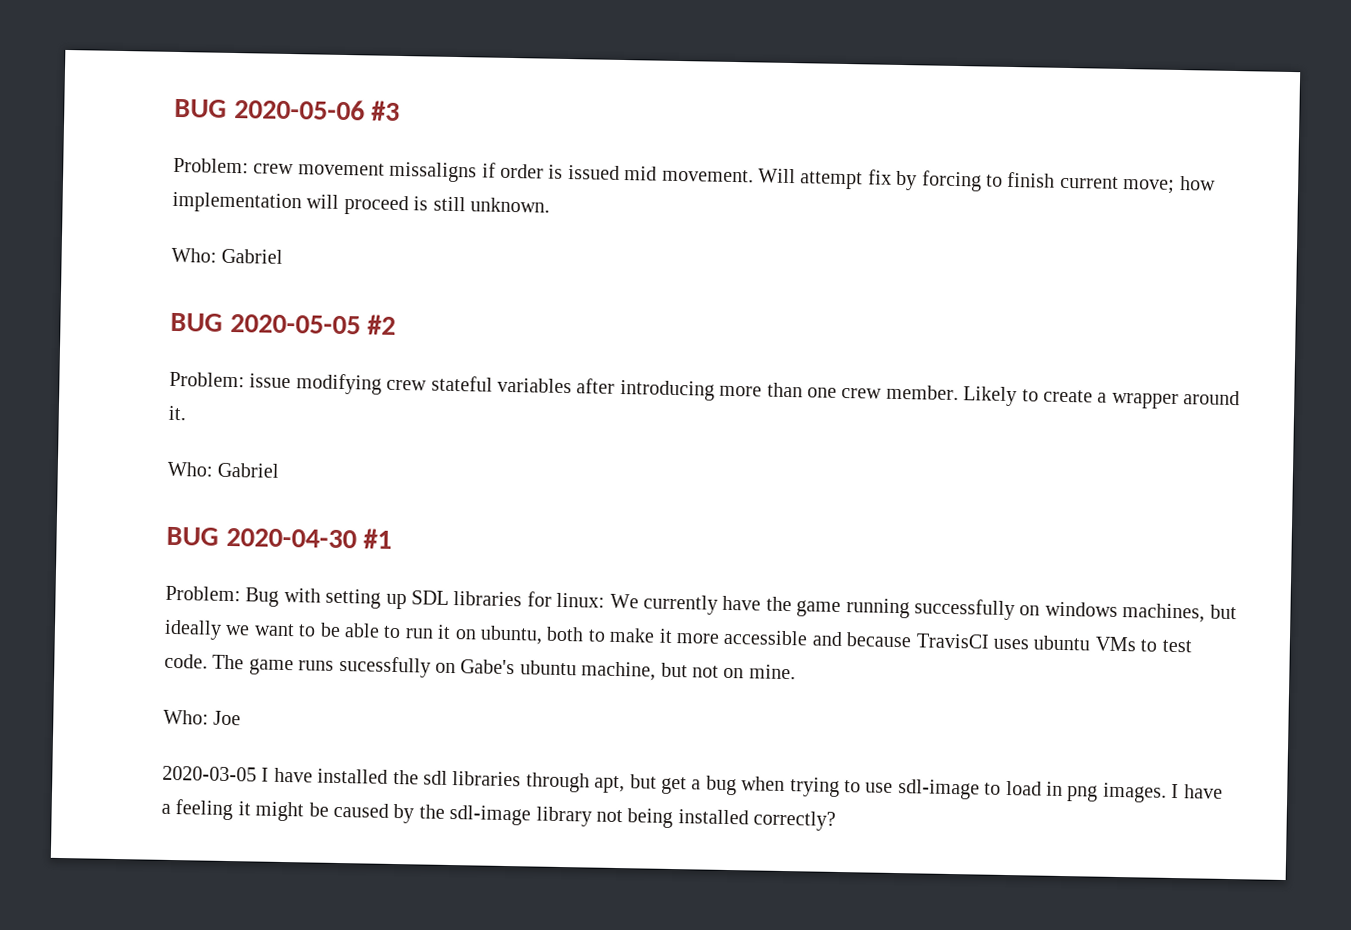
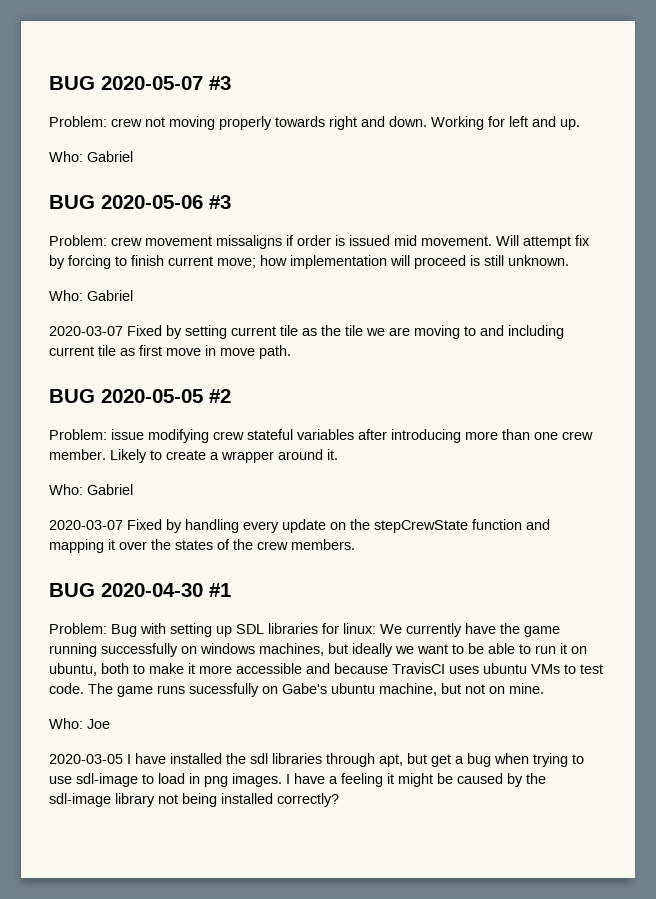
[174,98,227,118] BUG -> [49,76,231,90] [49,116,580,130] [49,151,133,162] [49,195,95,209] BUG 2020-05-07 #3 // Problem: crew not moving properly towards right and down. Working for left and up. // Who: Gabriel // BUG
(284, 256) none -> [49,325,564,339] [49,345,291,359] // 2020-03-07 Fixed by setting current tile as the tile we are moving to and including current tile as first move in move path.
(280, 470) none -> [49,519,550,533] [49,539,355,553] // 2020-03-07 Fixed by handling every update on the stepCrewState function and mapping it over the states of the crew members.

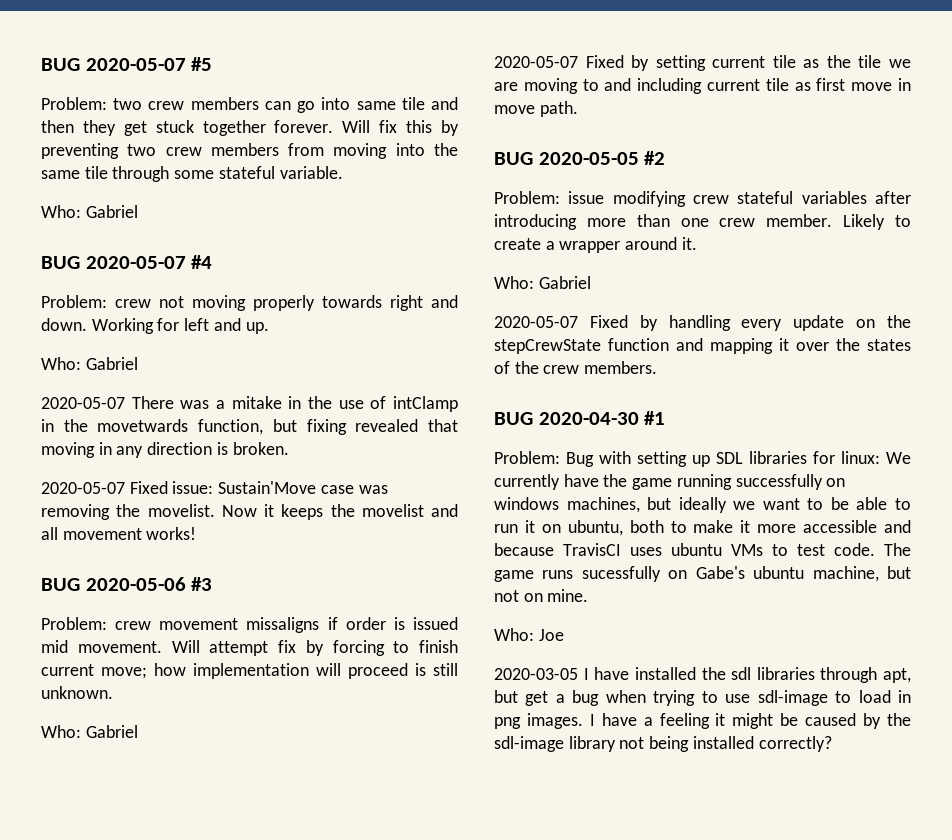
[49,76,231,90] BUG 2020-05-07 #3 -> [41,57,213,71] [41,97,459,113] [41,120,460,136] [41,143,458,159] [41,166,343,182] [41,205,138,218] [41,255,213,269] BUG 2020-05-07 #5 // Problem: two crew members can go into same tile and then they get stuck together forever. Will fix this by preventing two crew members from moving into the same tile through some stateful variable. // Who: Gabriel // BUG 2020-05-07 #4
(133, 156) none -> [41,396,459,412] [41,419,459,435] [41,442,289,458] [41,481,388,494] [41,504,458,520] [41,527,197,540] // 2020-05-07 There was a mitake in the use of intClamp in the movetwards function, but fixing revealed that moving in any direction is broken. // 2020-05-07 Fixed issue: Sustain'Move case was removing the movelist. Now it keeps the movelist and all movement works!
[49,326,123,336] 2020-03-07 -> [494,56,578,68] 2020-05-07
[49,520,123,530] 2020-03-07 -> [494,316,578,328] 2020-05-07

